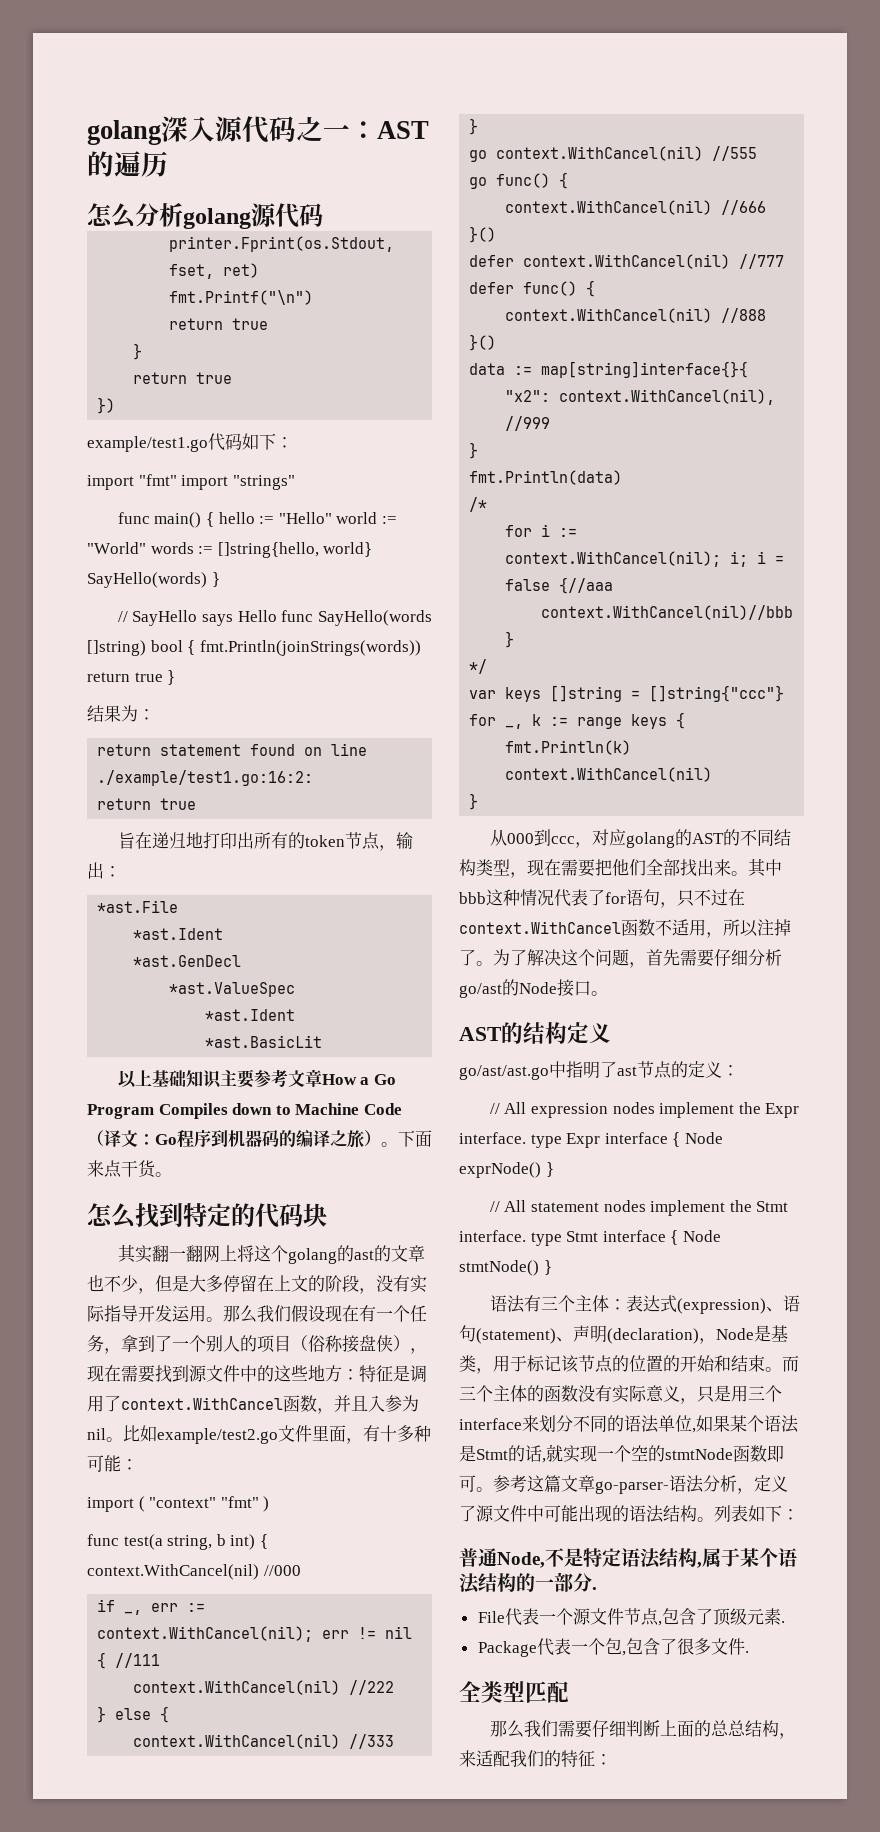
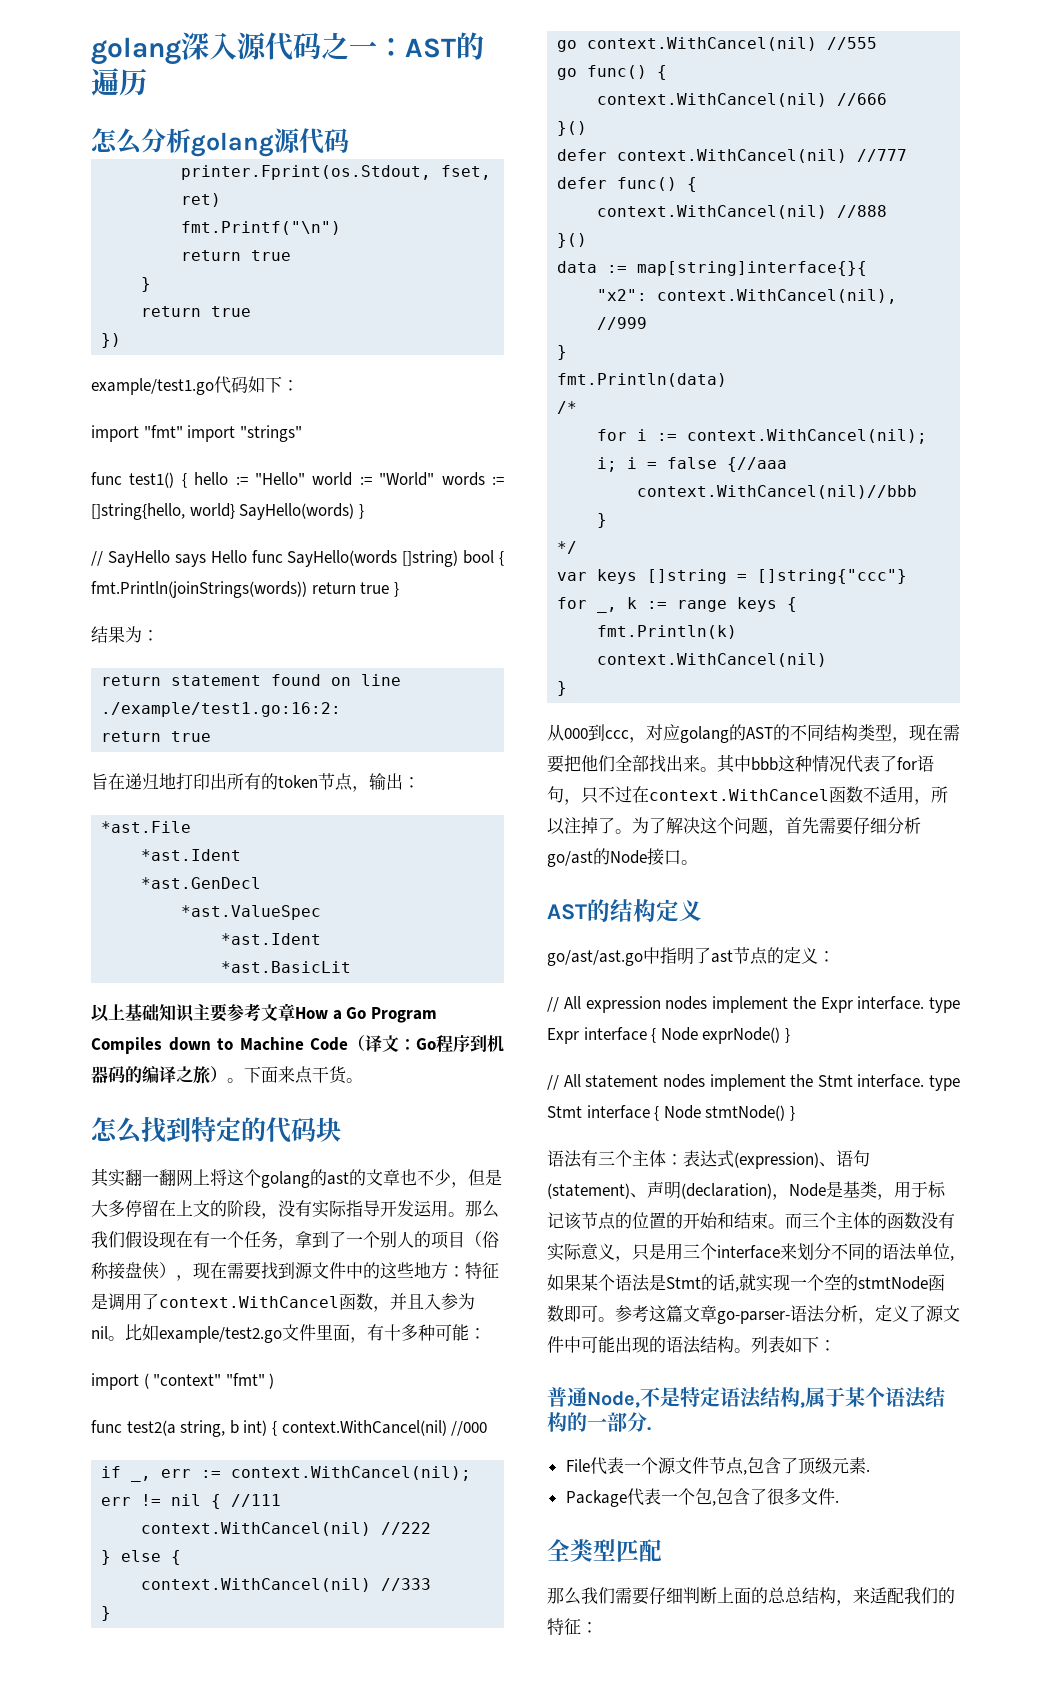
[154,512,202,528] main() -> [129,472,175,488] test1()
[123,1534,163,1550] test(a -> [126,1420,176,1436] test2(a

